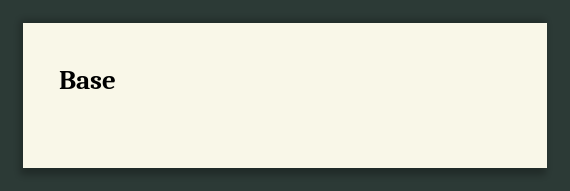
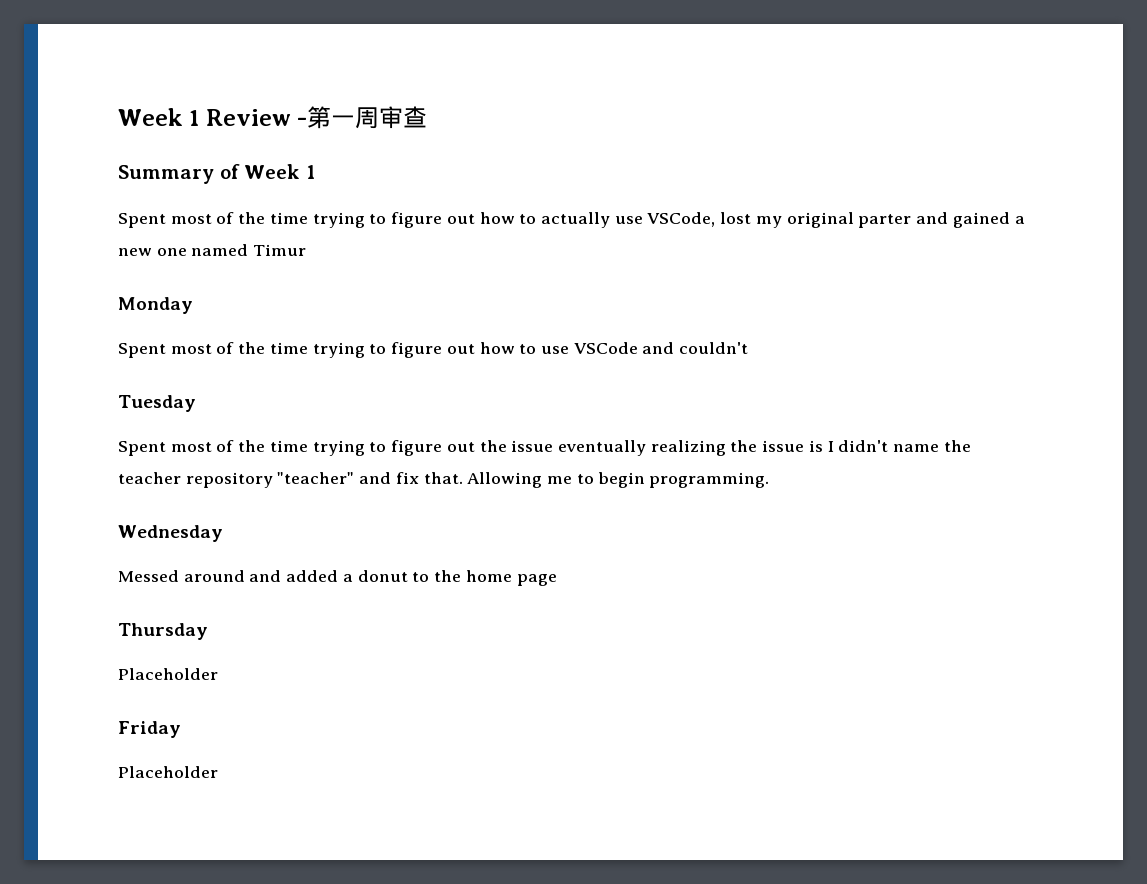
[59,71,116,89] Base -> [118,106,428,129] [118,164,315,184] [118,212,1025,228] [118,244,307,256] [118,297,193,314] [118,342,749,358] [118,395,196,412] [118,440,971,456] [118,472,770,488] [118,525,223,542] [118,570,557,586] [118,623,208,640] [118,668,218,680] [118,721,181,738] [118,766,218,778] Week 1 Review -第一周审查 // Summary of Week 1 // Spent most of the time trying to figure out how to actually use VSCode, lost my original parter and gained a new one named Timur // Monday // Spent most of the time trying to figure out how to use VSCode and couldn't // Tuesday // Spent most of the time trying to figure out the issue eventually realizing the issue is I didn't name the teacher repository "teacher" and fix that. Allowing me to begin programming. // Wednesday // Messed around and added a donut to the home page // Thursday // Placeholder // Friday // Placeholder

